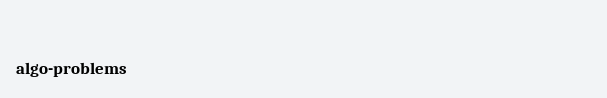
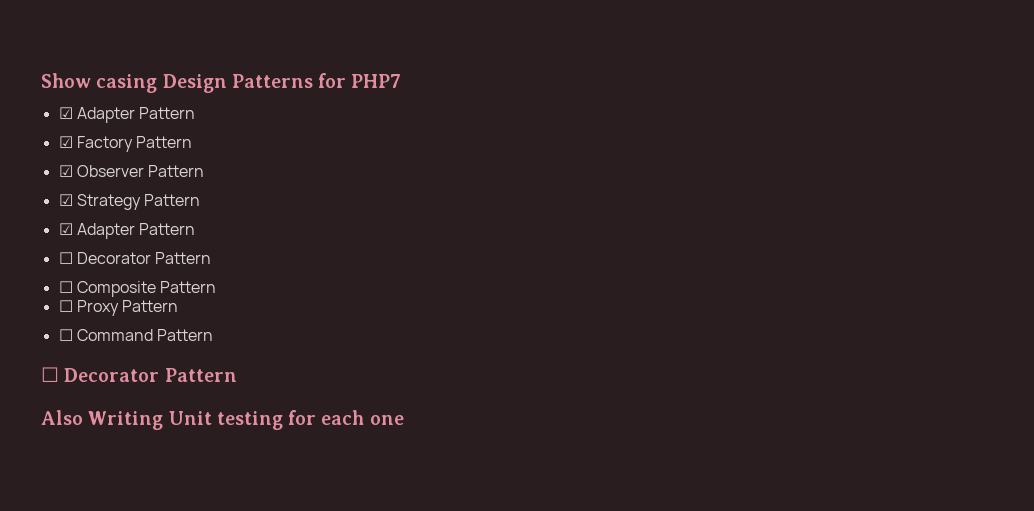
[16,62,127,77] algo-problems -> [41,73,402,93] [58,107,196,123] [58,136,193,152] [58,165,205,177] [58,194,201,210] [58,223,196,239] [58,252,212,264] [58,281,217,297] [58,300,179,316] [58,329,214,341] [41,367,237,382] [41,410,404,430] Show casing Design Patterns for PHP7 // ☑ Adapter Pattern // ☑ Factory Pattern // ☑ Observer Pattern // ☑ Strategy Pattern // ☑ Adapter Pattern // ☐ Decorator Pattern // ☐ Composite Pattern // ☐ Proxy Pattern // ☐ Command Pattern // ☐ Decorator Pattern // Also Writing Unit testing for each one

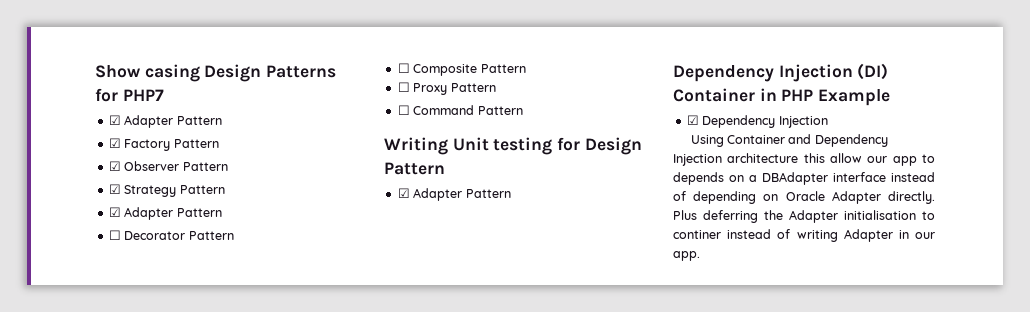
[41,367,237,382] [41,410,404,430] ☐ Decorator Pattern // Also Writing Unit testing for each one -> [384,137,642,155] [384,162,445,175] [397,188,511,201] [673,63,889,82] [673,88,891,106] [686,115,828,128] [690,134,888,147] [673,153,935,166] [673,172,935,185] [673,191,935,204] [673,210,935,223] [673,229,935,242] [673,251,700,261] Writing Unit testing for Design Pattern // ☑ Adapter Pattern // Dependency Injection (DI) Container in PHP Example // ☑ Dependency Injection // Using Container and Dependency Injection architecture this allow our app to depends on a DBAdapter interface instead of depending on Oracle Adapter directly. Plus deferring the Adapter initialisation to continer instead of writing Adapter in our app.

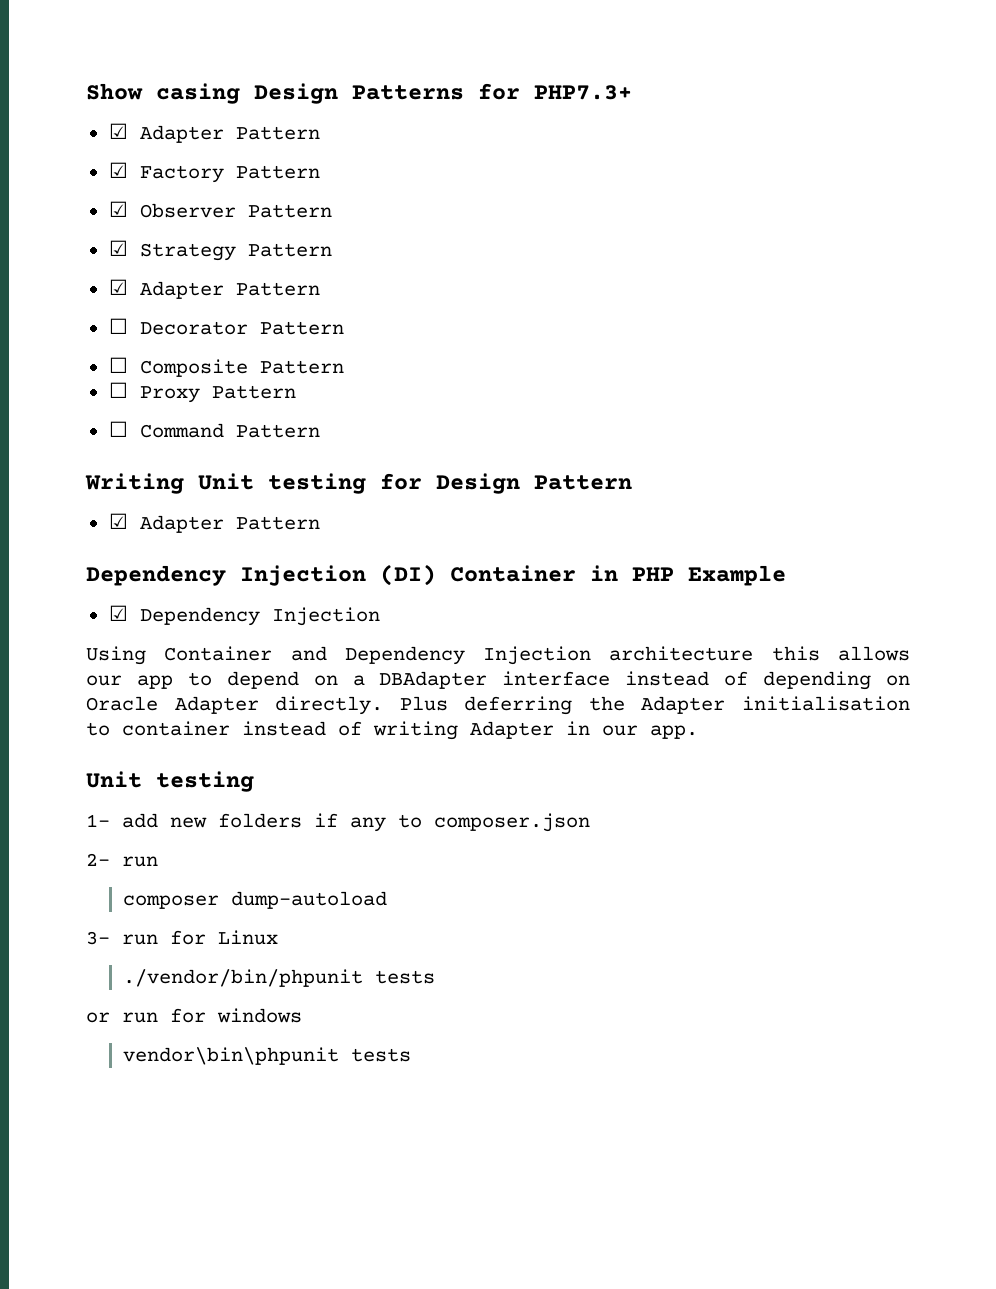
[122,89,164,101] PHP7 -> [534,85,632,100] PHP7.3+
[830,153,862,163] allow -> [838,646,911,661] allows
[673,172,724,185] depends -> [226,671,299,689] depend
[673,230,721,239] continer -> [122,721,230,736] container
(700, 256) none -> [86,771,254,792] [86,813,590,832] [86,853,158,867] [123,891,388,909] [86,930,278,945] [123,969,436,987] [86,1008,302,1023] [123,1047,412,1065] // Unit testing // 1- add new folders if any to composer.json // 2- run // composer dump-autoload // 3- run for Linux // ./vendor/bin/phpunit tests // or run for windows // vendor\bin\phpunit tests

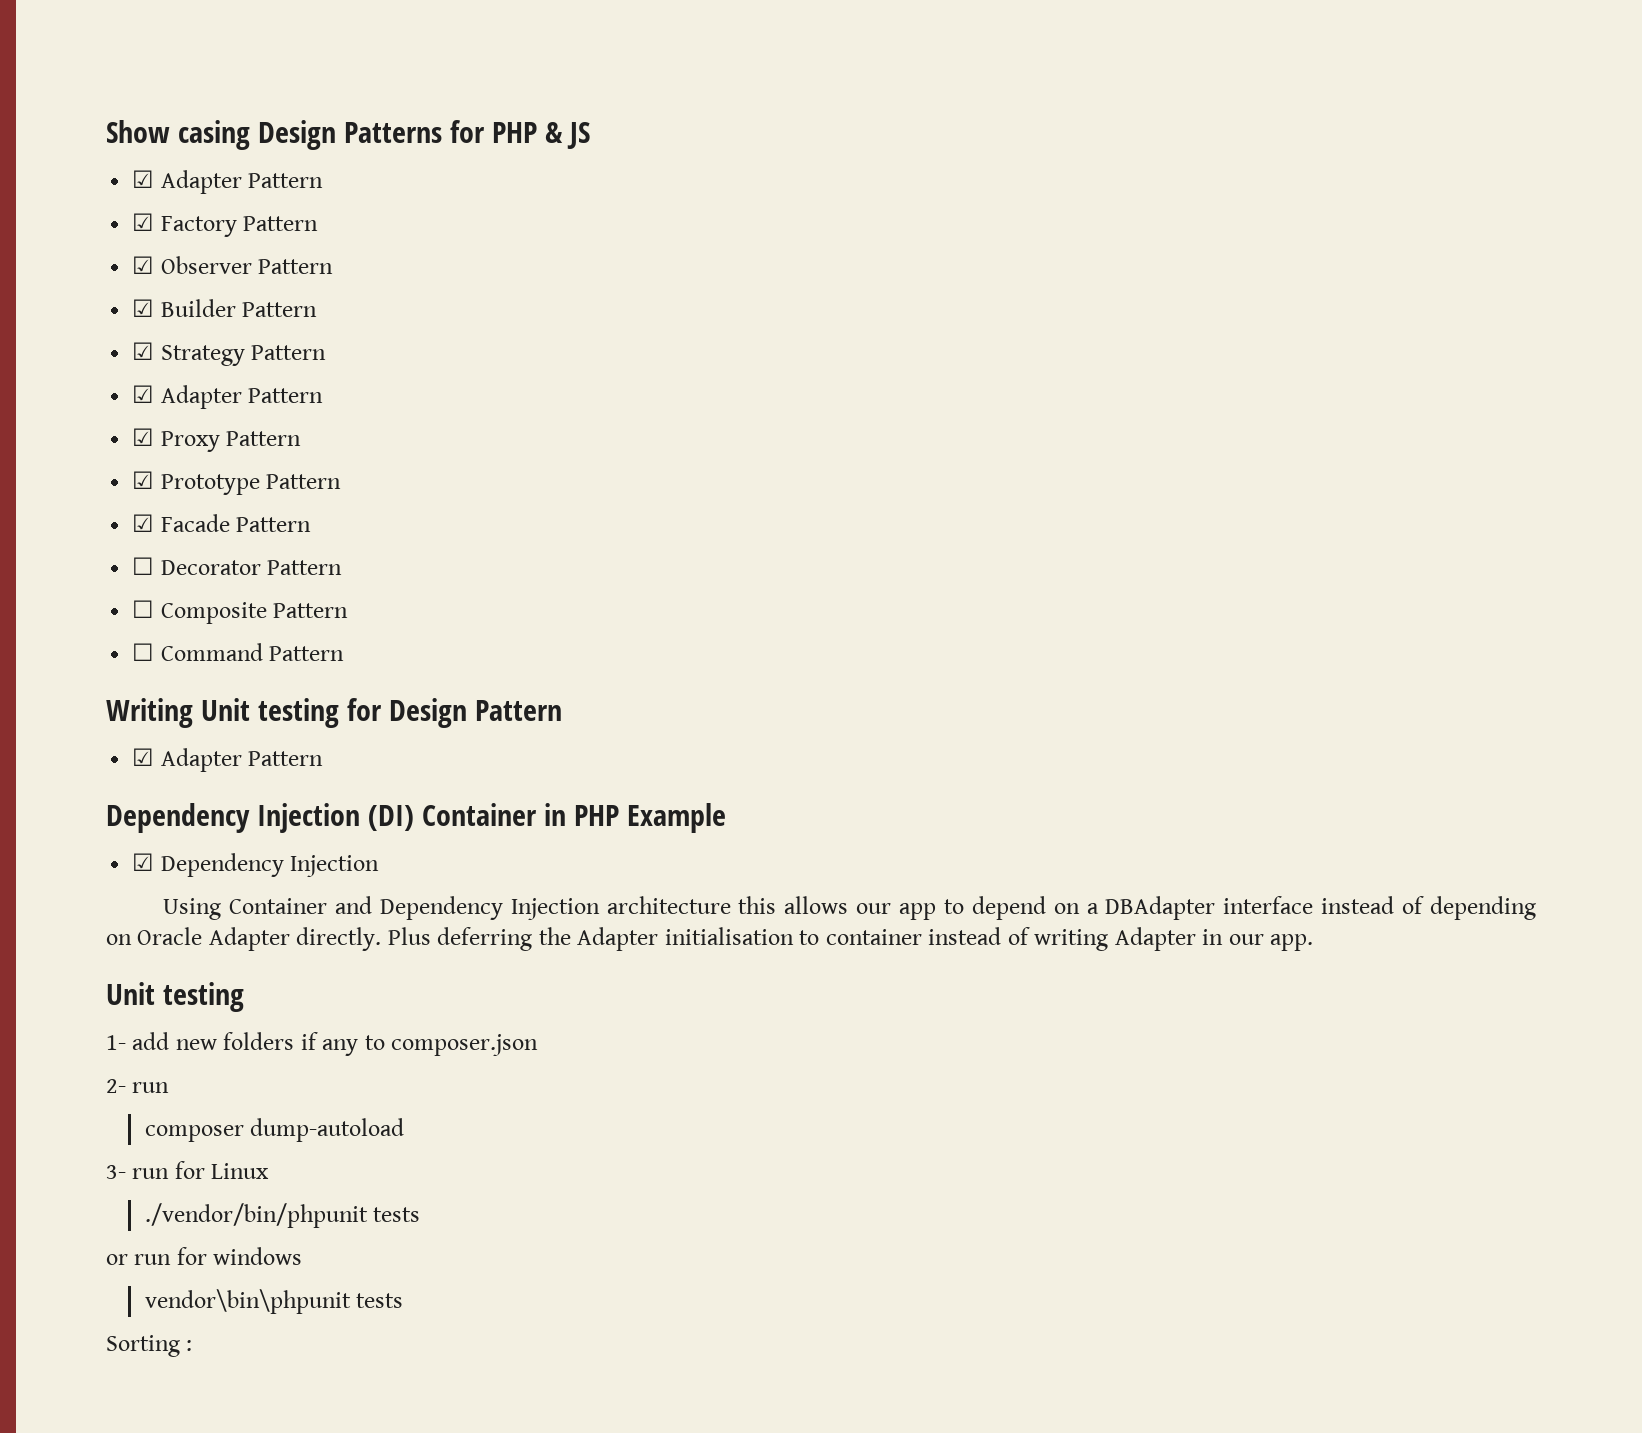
[534,85,632,100] PHP7.3+ -> [491,122,590,149] PHP & JS
(332, 211) none -> [132,299,318,317] // ☑ Builder Pattern
(320, 289) none -> [132,428,302,452] [132,471,342,495] [132,514,312,532] // ☑ Proxy Pattern // ☑ Prototype Pattern // ☑ Facade Pattern
[108,382,296,403] // ☐ Proxy Pattern -> (349, 610) none
(412, 1055) none -> [106,1335,193,1357] // Sorting :

